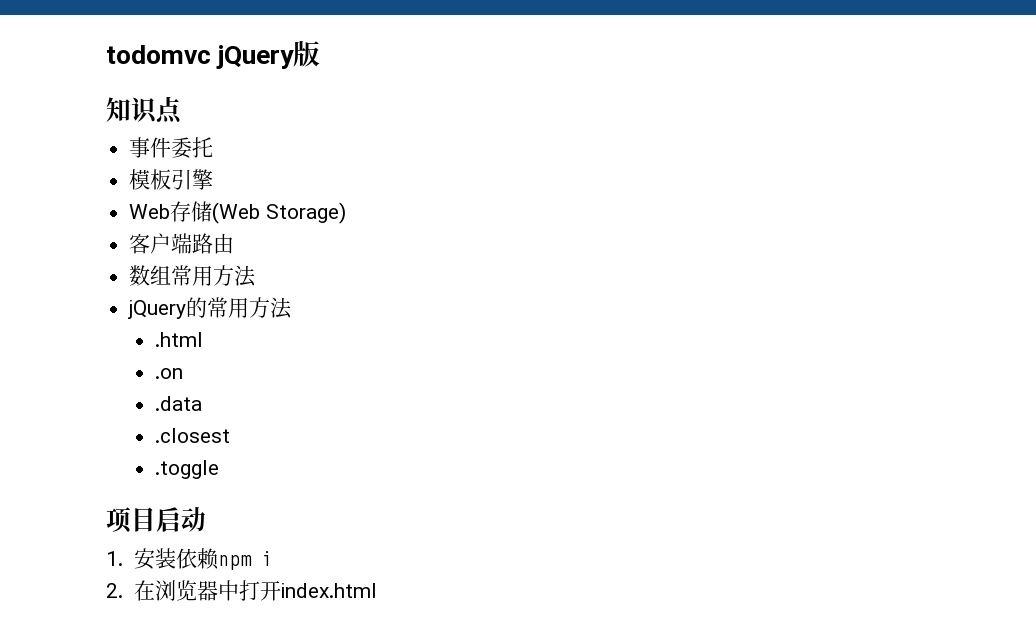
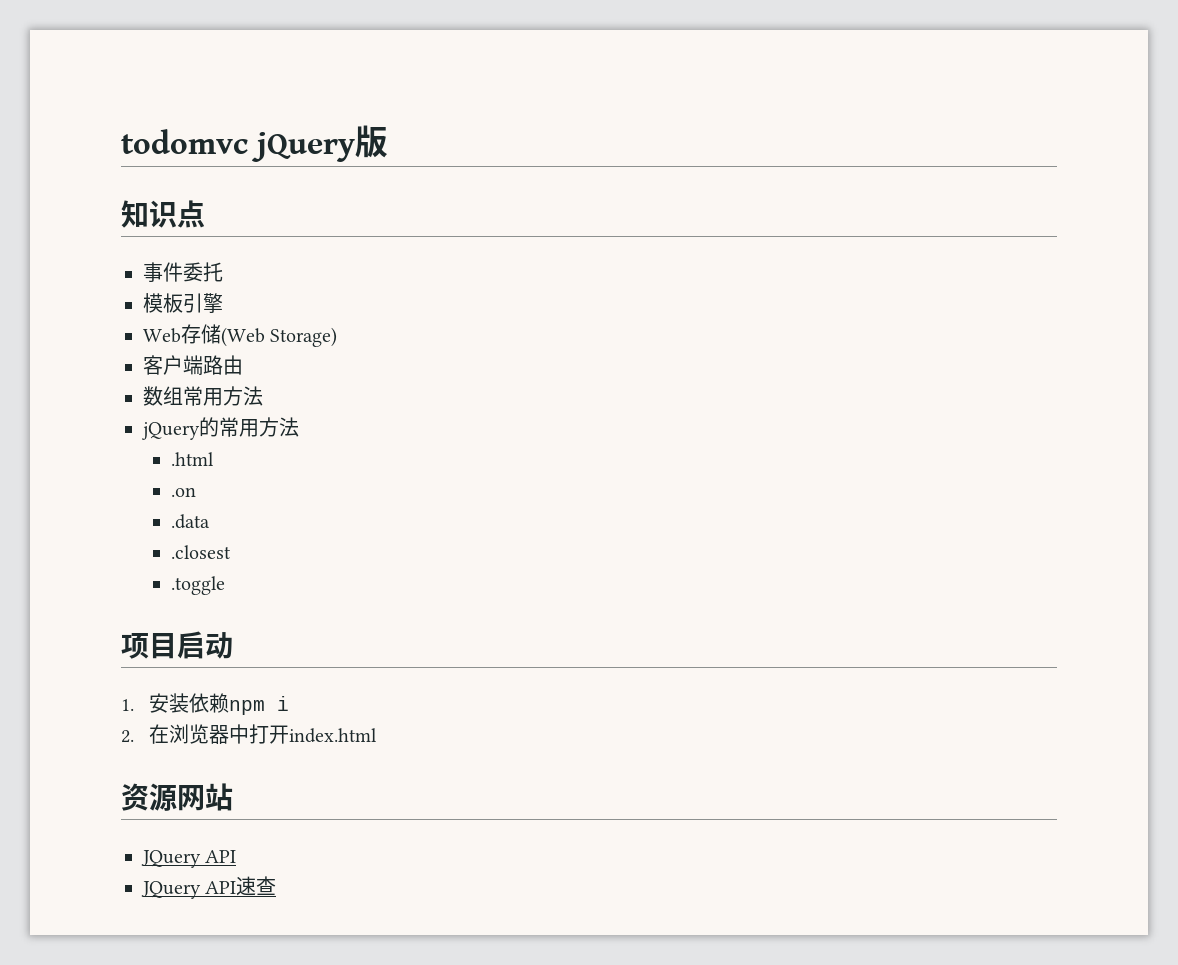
(377, 590) none -> [121,783,233,811] [141,850,237,868] [141,876,277,899] // 资源网站 // JQuery API // JQuery API速查

